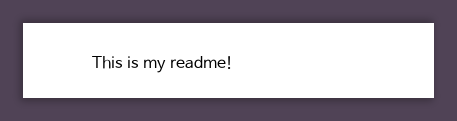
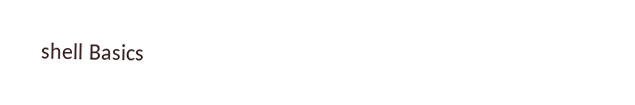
[92,56,233,73] This is my readme! -> [40,42,145,61] shell Basics

